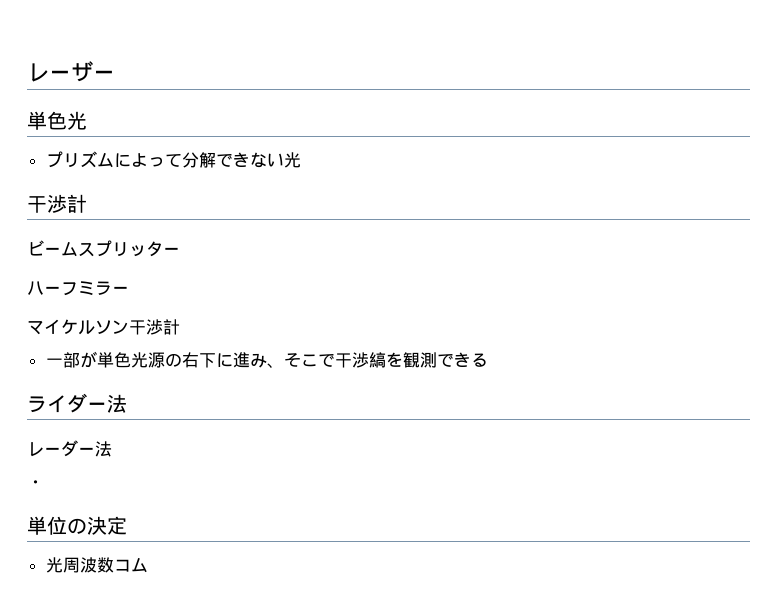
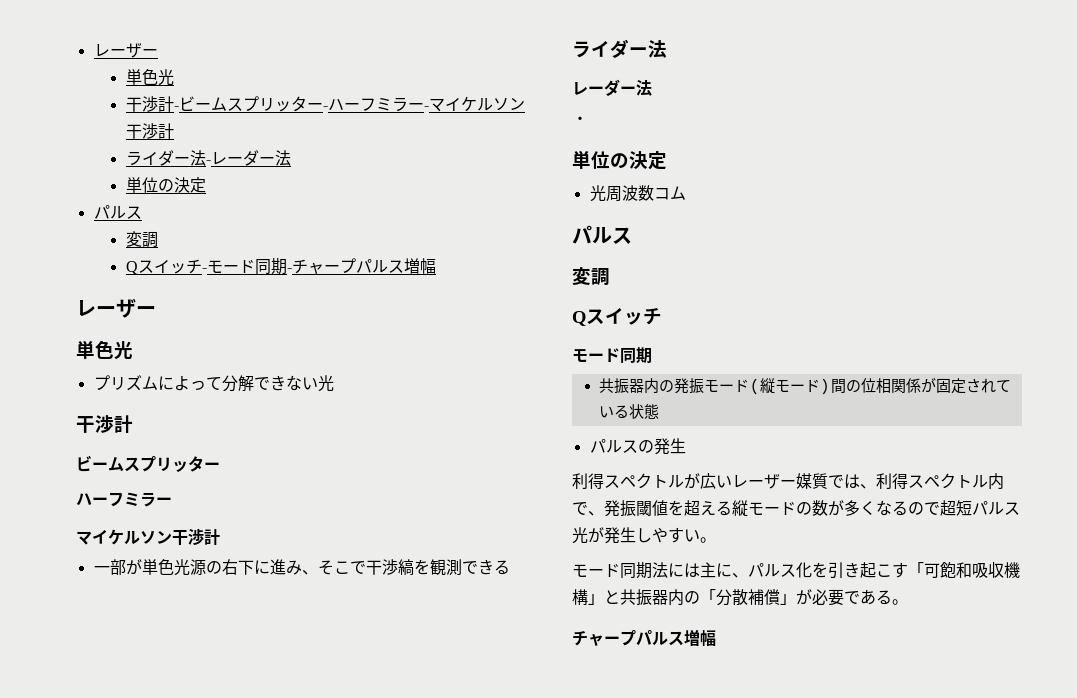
[27,61,115,82] [27,111,87,130] レーザー // 単色光 -> [93,42,158,58] [125,69,174,86] [125,96,525,112] [125,123,174,139] [125,150,291,166] [125,177,206,193] [93,205,142,219] [125,231,158,248] [125,258,436,275] [76,298,156,318] [76,340,133,360] レーザー // 単色光 // 干渉計-ビームスプリッター-ハーフミラー-マイケルソン干渉計 // ライダー法-レーダー法 // 単位の決定 // パルス // 変調 // Qスイッチ-モード同期-チャープパルス増幅 // レーザー // 単色光
(148, 565) none -> [572,225,632,244] [572,267,610,286] [572,307,662,326] [572,347,652,364] [599,378,1012,395] [599,404,660,419] [589,438,686,455] [572,473,1004,490] [572,500,1020,517] [572,527,716,544] [572,561,1020,579] [572,589,908,606] [572,629,716,647] // パルス // 変調 // Qスイッチ // モード同期 // 共振器内の発振モード(縦モード)間の位相関係が固定されている状態 // パルスの発生 // 利得スペクトルが広いレーザー媒質では、利得スペクトル内で、発振閾値を超える縦モードの数が多くなるので超短パルス光が発生しやすい。 // モード同期法には主に、パルス化を引き起こす「可飽和吸収機構」と共振器内の「分散補償」が必要である。 // チャープパルス増幅

